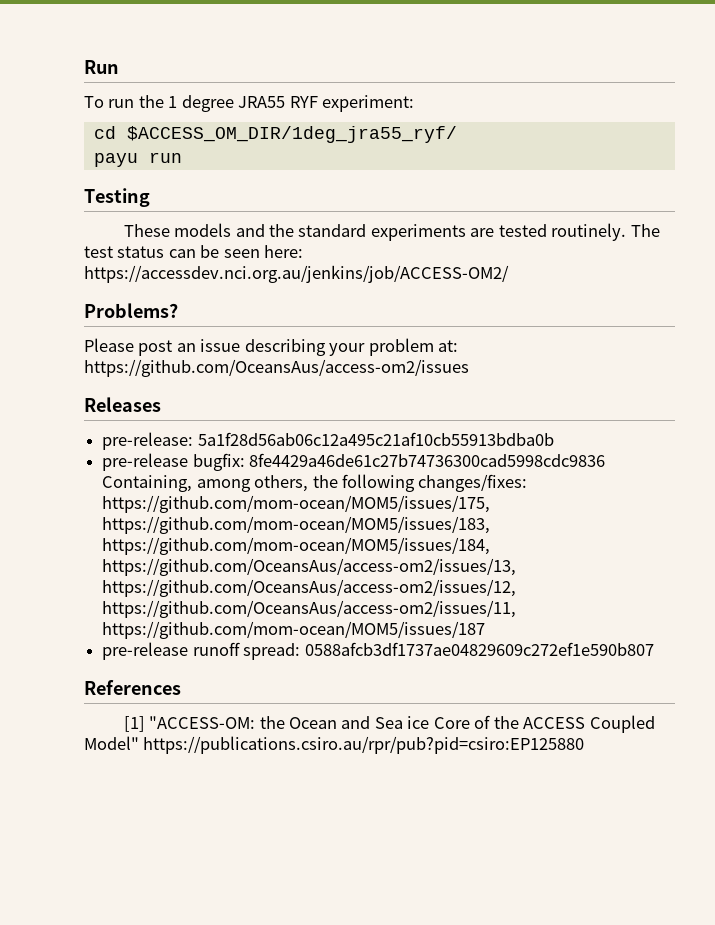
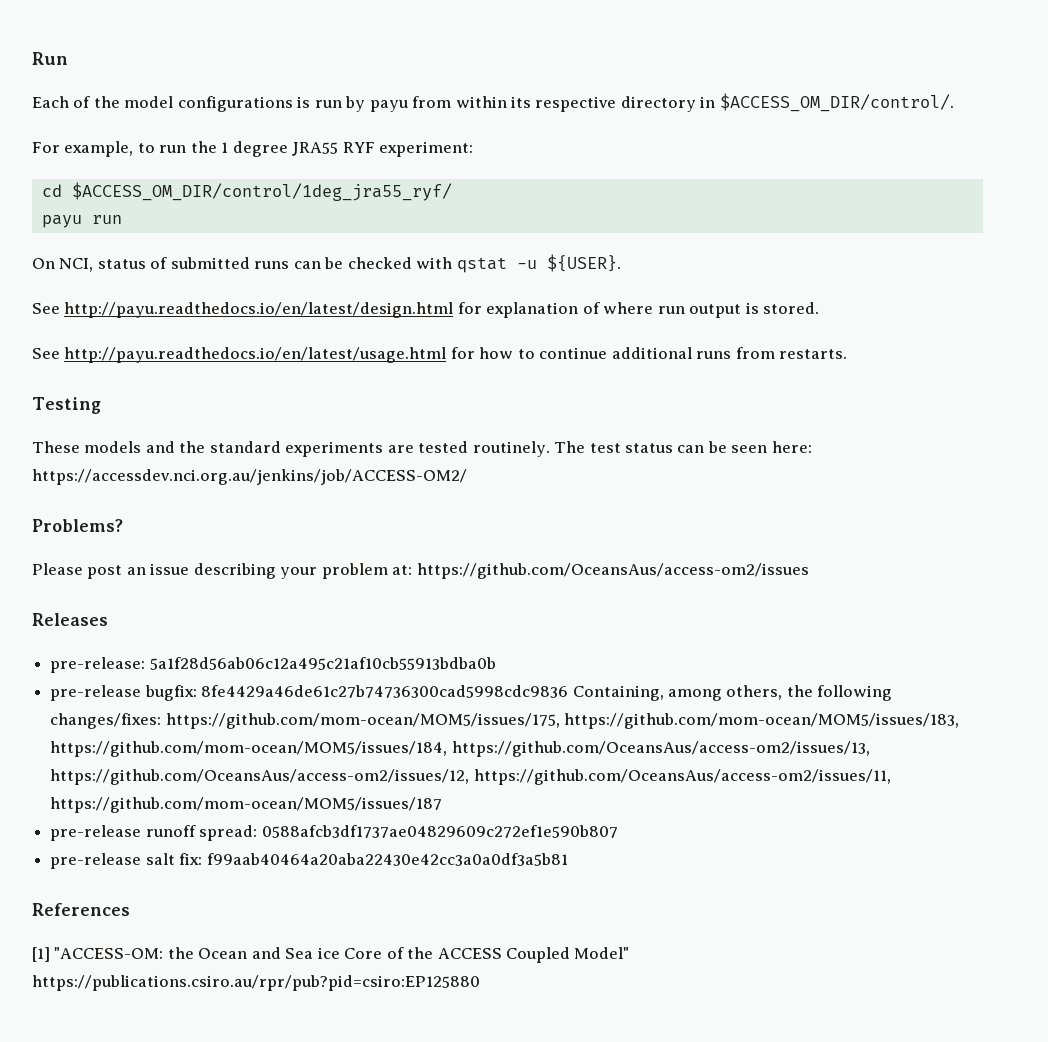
[84,96,104,108] To -> [32,93,954,112] [32,141,155,157] Each of the model configurations is run by payu from within its respective directory in $ACCESS_OM_DIR/control/. // For example, to
[126,126,457,143] $ACCESS_OM_DIR/1deg_jra55_ryf/ -> [71,182,452,201] $ACCESS_OM_DIR/control/1deg_jra55_ryf/
(182, 157) none -> [32,254,621,273] [32,302,820,318] [32,347,848,363] // On NCI, status of submitted runs can be checked with qstat -u ${USER}. // See http://payu.readthedocs.io/en/latest/design.html for explanation of where run output is stored. // See http://payu.readthedocs.io/en/latest/usage.html for how to continue additional runs from restarts.
(654, 649) none -> [50,853,568,869] // pre-release salt fix: f99aab40464a20aba22430e42cc3a0a0df3a5b81

